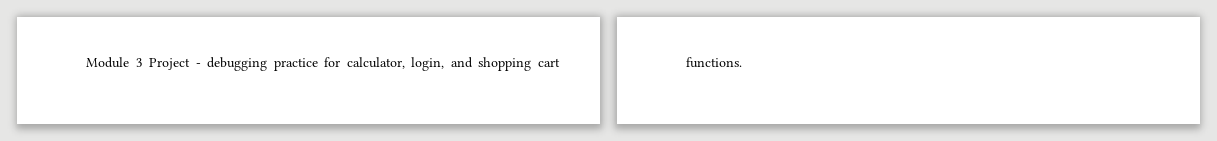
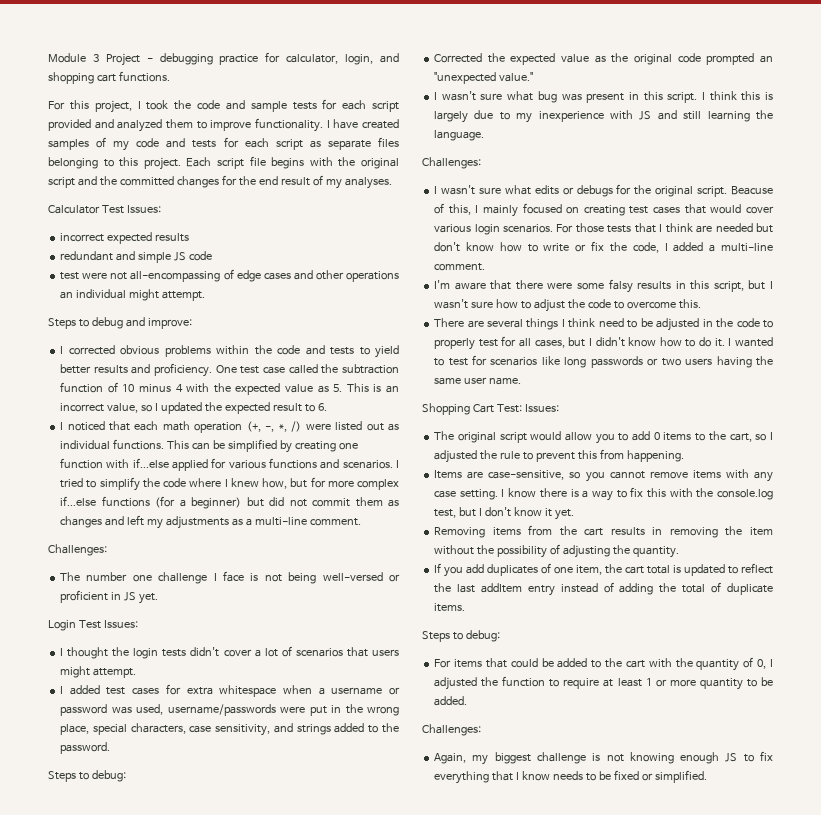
(742, 62) none -> [48,99,399,113] [48,118,400,132] [48,137,399,151] [48,156,399,170] [48,175,392,189] [48,205,161,214] [60,232,190,244] [60,251,212,263] [60,269,399,282] [60,289,206,301] [48,317,192,329] [60,345,400,358] [60,363,400,377] [60,382,400,395] [60,402,327,414] [60,421,399,433] [60,439,358,453] [60,458,399,471] [60,477,400,491] [60,496,400,509] [60,515,361,529] [48,544,107,556] [60,571,400,584] [60,590,159,604] [48,620,138,631] [60,646,399,659] [60,666,137,678] [60,684,400,697] [60,704,400,716] [60,723,399,736] [60,742,111,754] [48,770,126,782] [434,53,773,65] [434,72,534,84] [434,91,773,103] [434,110,773,123] [434,130,485,141] [422,157,481,169] [434,184,773,197] [434,203,774,217] [434,223,773,235] [434,241,773,253] [434,263,486,271] [434,279,773,293] [434,299,701,312] [434,318,773,331] [434,336,773,350] [434,355,773,368] [434,377,522,385] [422,403,559,415] [434,431,773,444] [434,449,684,463] [434,469,773,482] [434,487,773,501] [434,507,574,520] [434,525,773,538] [434,544,679,558] [434,563,773,577] [434,582,773,596] [434,603,466,612] [422,630,500,642] [434,657,773,671] [434,676,773,690] [434,696,468,706] [422,724,481,736] [434,751,773,765] [434,770,707,784] // For this project, I took the code and sample tests for each script provided and analyzed them to improve functionality. I have created samples of my code and tests for each script as separate files belonging to this project. Each script file begins with the original script and the committed changes for the end result of my analyses. // Calculator Test Issues: // incorrect expected results // redundant and simple JS code // test were not all-encompassing of edge cases and other operations an individual might attempt. // Steps to debug and improve: // I corrected obvious problems within the code and tests to yield better results and proficiency. One test case called the subtraction function of 10 minus 4 with the expected value as 5. This is an incorrect value, so I updated the expected result to 6. // I noticed that each math operation (+, -, *, /) were listed out as individual functions. This can be simplified by creating one function with if...else applied for various functions and scenarios. I tried to simplify the code where I knew how, but for more complex if...else functions (for a beginner) but did not commit them as changes and left my adjustments as a multi-line comment. // Challenges: // The number one challenge I face is not being well-versed or proficient in JS yet. // Login Test Issues: // I thought the login tests didn't cover a lot of scenarios that users might attempt. // I added test cases for extra whitespace when a username or password was used, username/passwords were put in the wrong place, special characters, case sensitivity, and strings added to the password. // Steps to debug: // Corrected the expected value as the original code prompted an "unexpected value." // I wasn't sure what bug was present in this script. I think this is largely due to my inexperience with JS and still learning the language. // Challenges: // I wasn't sure what edits or debugs for the original script. Beacuse of this, I mainly focused on creating test cases that would cover various login scenarios. For those tests that I think are needed but don't know how to write or fix the code, I added a multi-line comment. // I'm aware that there were some falsy results in this script, but I wasn't sure how to adjust the code to overcome this. // There are several things I think need to be adjusted in the code to properly test for all cases, but I didn't know how to do it. I wanted to test for scenarios like long passwords or two users having the same user name. // Shopping Cart Test: Issues: // The original script would allow you to add 0 items to the cart, so I adjusted the rule to prevent this from happening. // Items are case-sensitive, so you cannot remove items with any case setting. I know there is a way to fix this with the console.log test, but I don't know it yet. // Removing items from the cart results in removing the item without the possibility of adjusting the quantity. // If you add duplicates of one item, the cart total is updated to reflect the last addItem entry instead of adding the total of duplicate items. // Steps to debug: // For items that could be added to the cart with the quantity of 0, I adjusted the function to require at least 1 or more quantity to be added. // Challenges: // Again, my biggest challenge is not knowing enough JS to fix everything that I know needs to be fixed or simplified.

